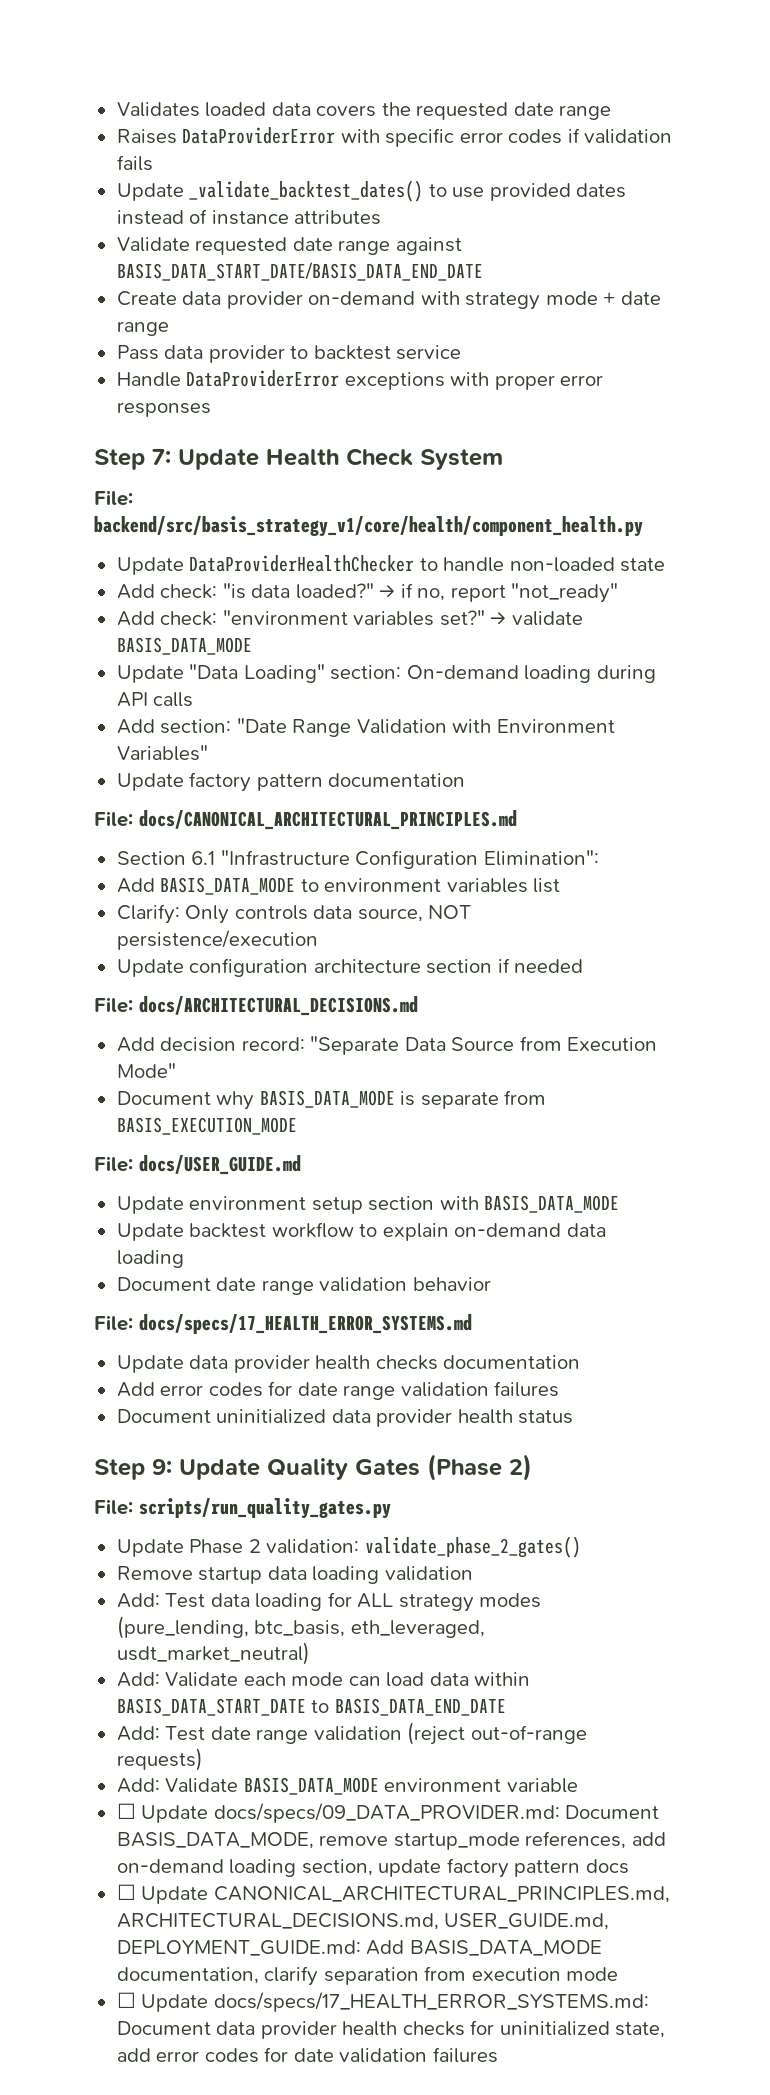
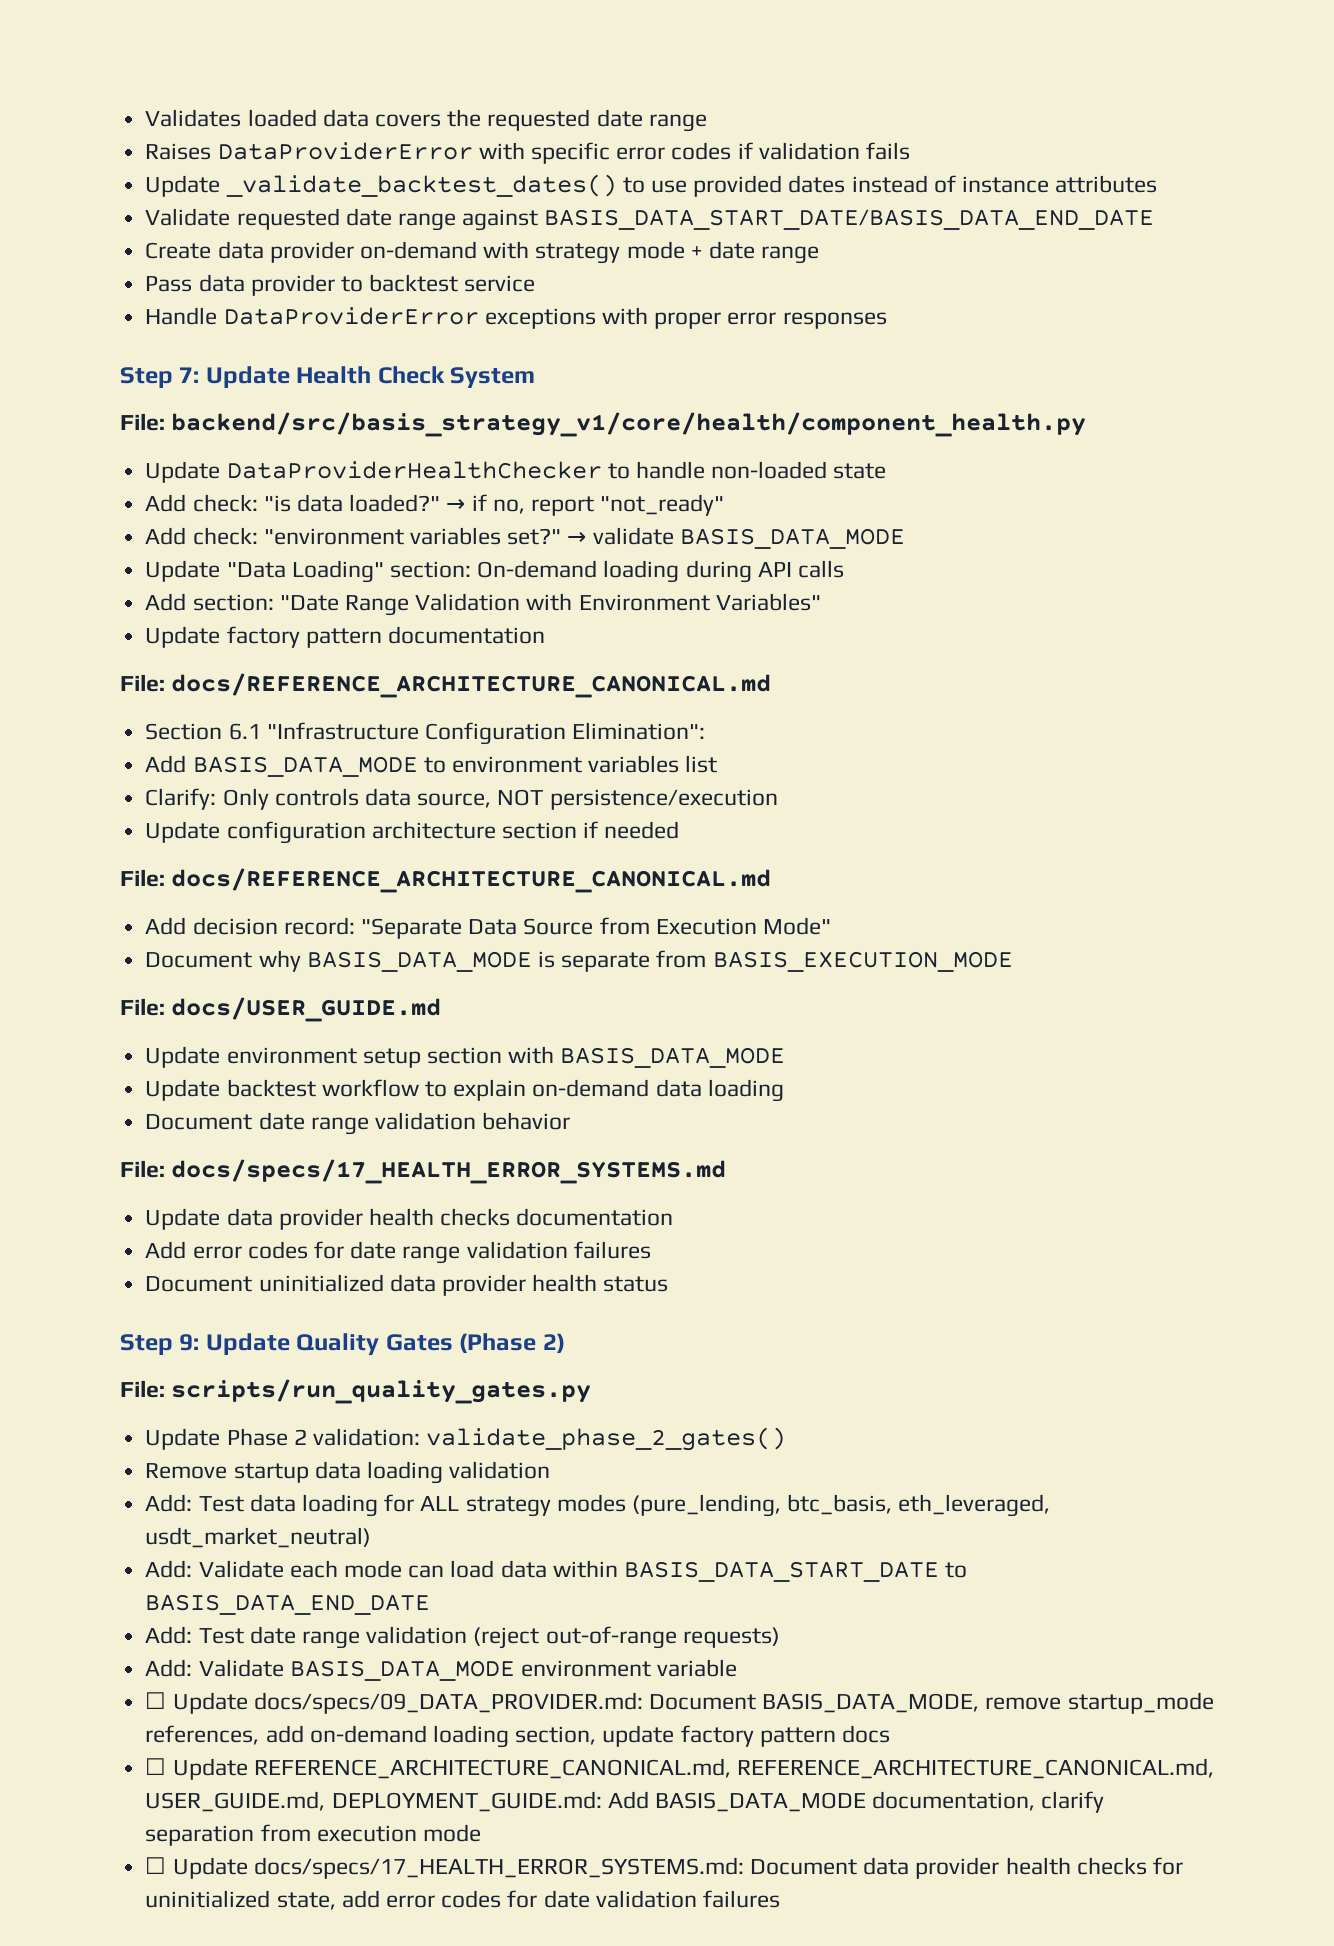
[138,810,517,830] docs/CANONICAL_ARCHITECTURAL_PRINCIPLES.md -> [171,673,772,698] docs/REFERENCE_ARCHITECTURE_CANONICAL.md
[138,996,418,1016] docs/ARCHITECTURAL_DECISIONS.md -> [171,868,772,893] docs/REFERENCE_ARCHITECTURE_CANONICAL.md
[213,1886,670,1903] [116,1913,439,1930] CANONICAL_ARCHITECTURAL_PRINCIPLES.md, ARCHITECTURAL_DECISIONS.md, -> [253,1758,1214,1779] REFERENCE_ARCHITECTURE_CANONICAL.md, REFERENCE_ARCHITECTURE_CANONICAL.md,

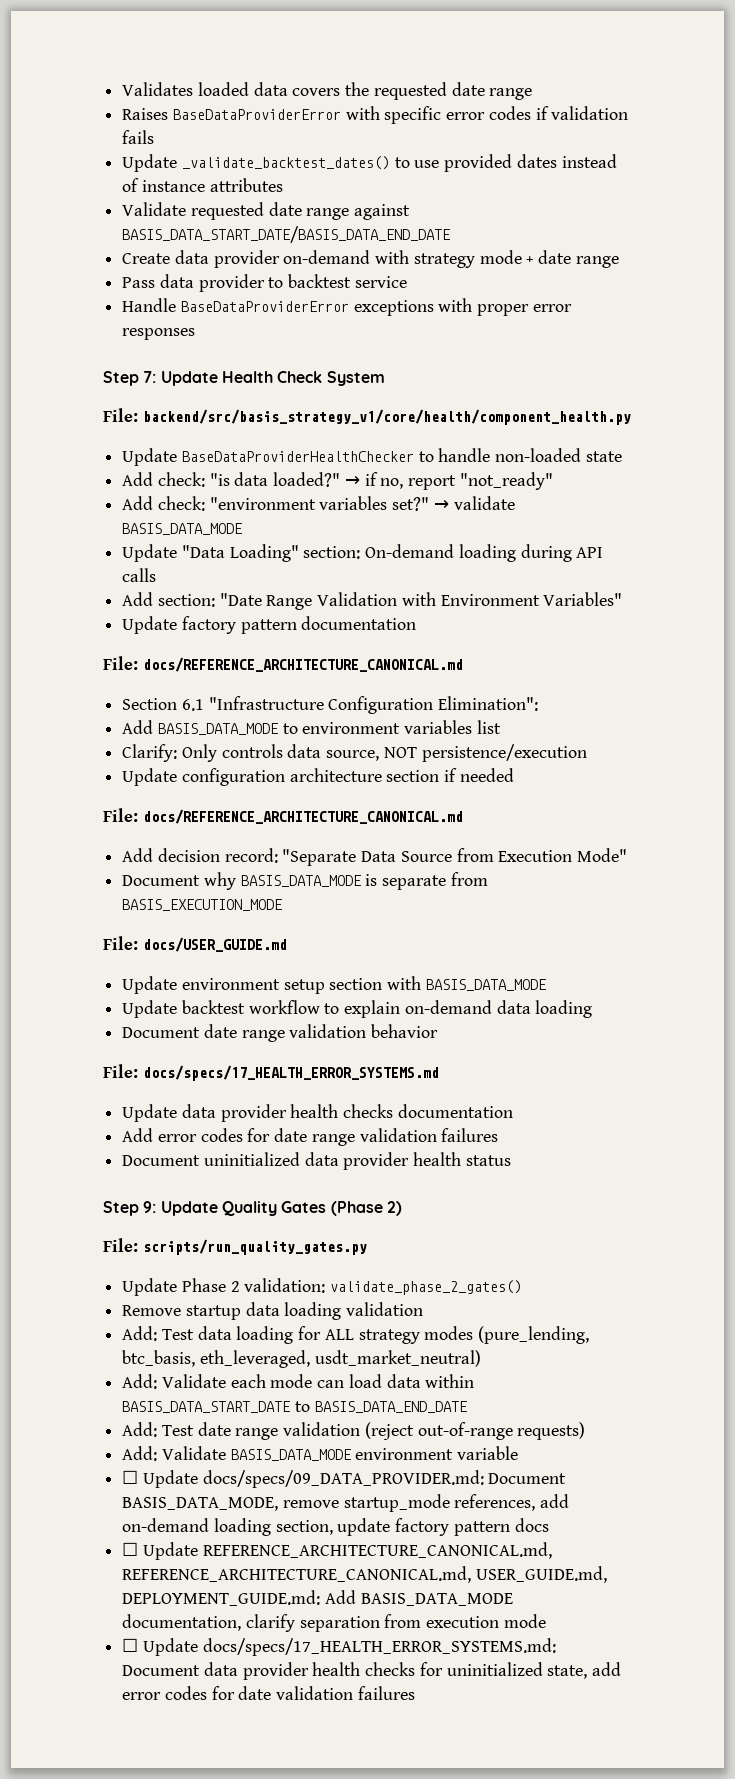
[217,142,473,160] DataProviderError -> [172,109,341,120] BaseDataProviderError
[223,307,479,325] DataProviderError -> [180,301,349,312] BaseDataProviderError
[226,461,602,479] DataProviderHealthChecker -> [181,451,414,462] BaseDataProviderHealthChecker

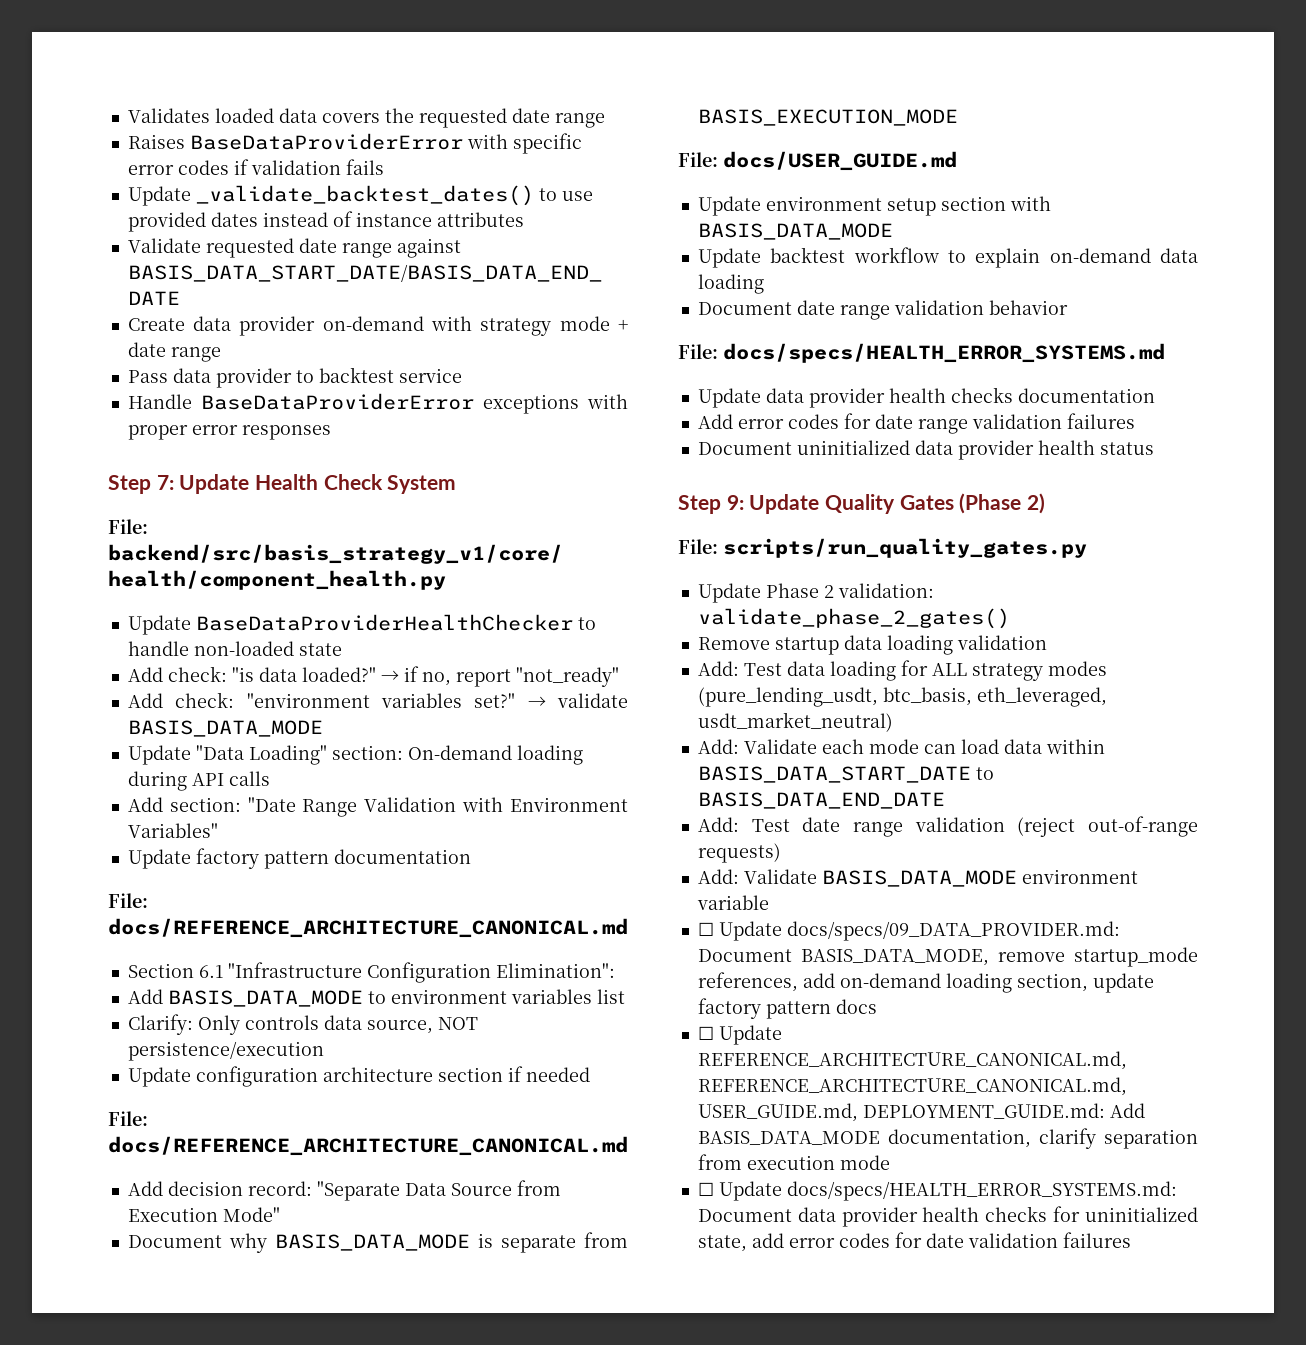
[142,1065,439,1081] docs/specs/17_HEALTH_ERROR_SYSTEMS.md -> [723,343,1165,363] docs/specs/HEALTH_ERROR_SYSTEMS.md
[478,1326,590,1344] (pure_lending, -> [697,687,878,707] (pure_lending_usdt,
[202,1638,556,1656] docs/specs/17_HEALTH_ERROR_SYSTEMS.md: -> [786,1181,1177,1201] docs/specs/HEALTH_ERROR_SYSTEMS.md:

